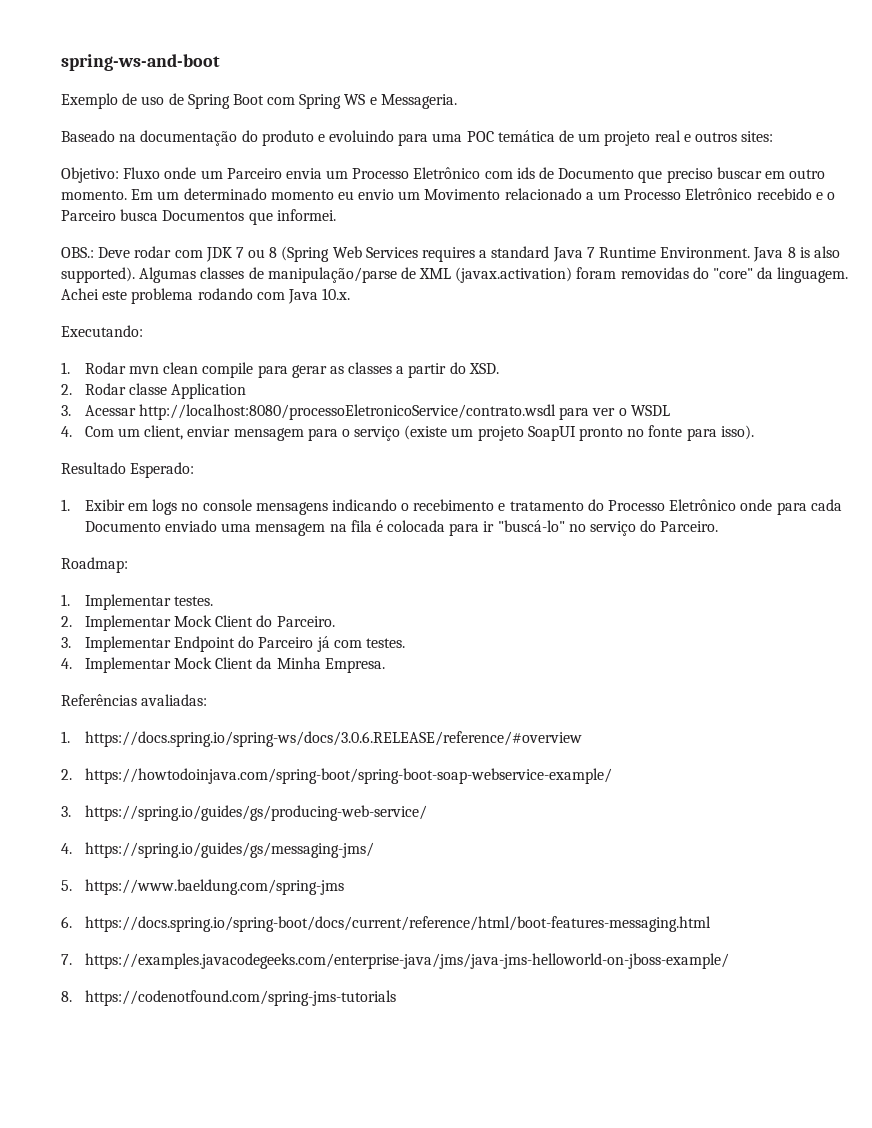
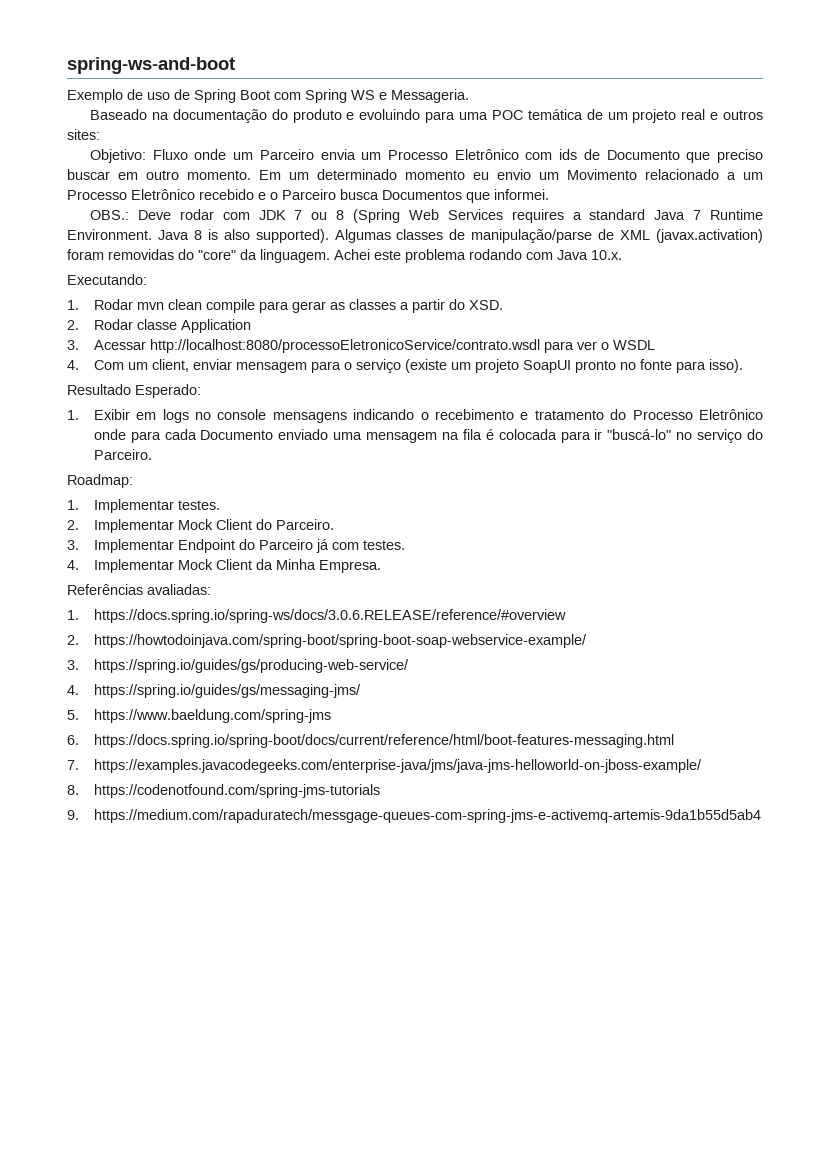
(396, 998) none -> [67,809,761,823] // 9. https://medium.com/rapaduratech/messgage-queues-com-spring-jms-e-activemq-artemis-9da1b55d5ab4

